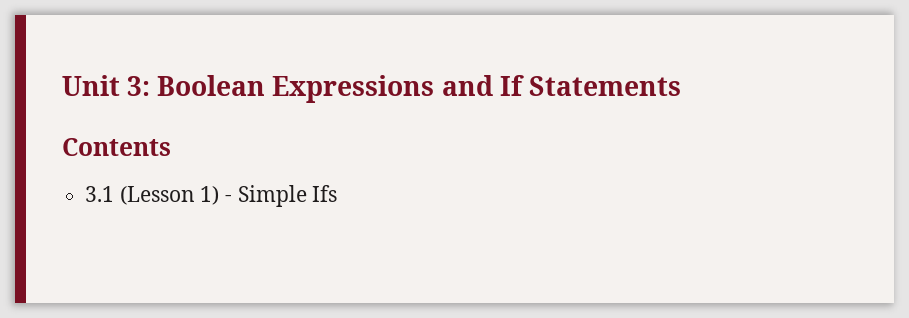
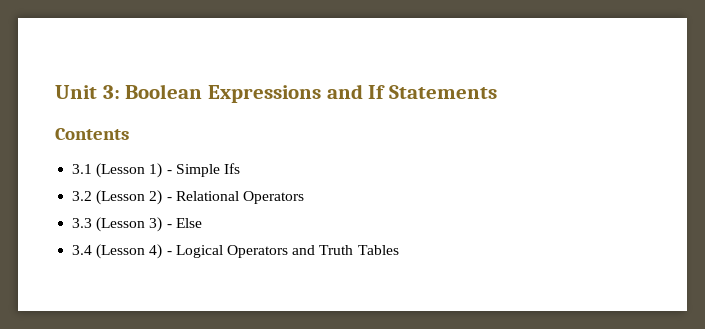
(338, 193) none -> [72,190,304,205] [72,217,202,232] [72,244,399,259] // 3.2 (Lesson 2) - Relational Operators // 3.3 (Lesson 3) - Else // 3.4 (Lesson 4) - Logical Operators and Truth Tables

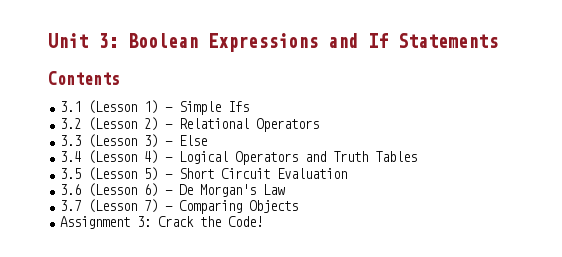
(399, 250) none -> [60,167,348,181] [60,183,286,197] [60,199,299,214] [60,216,264,229] // 3.5 (Lesson 5) - Short Circuit Evaluation // 3.6 (Lesson 6) - De Morgan's Law // 3.7 (Lesson 7) - Comparing Objects // Assignment 3: Crack the Code!

